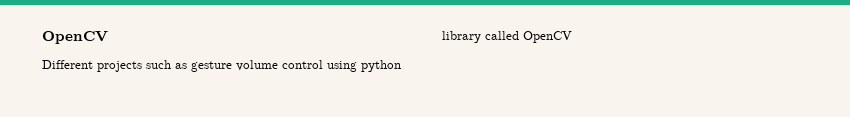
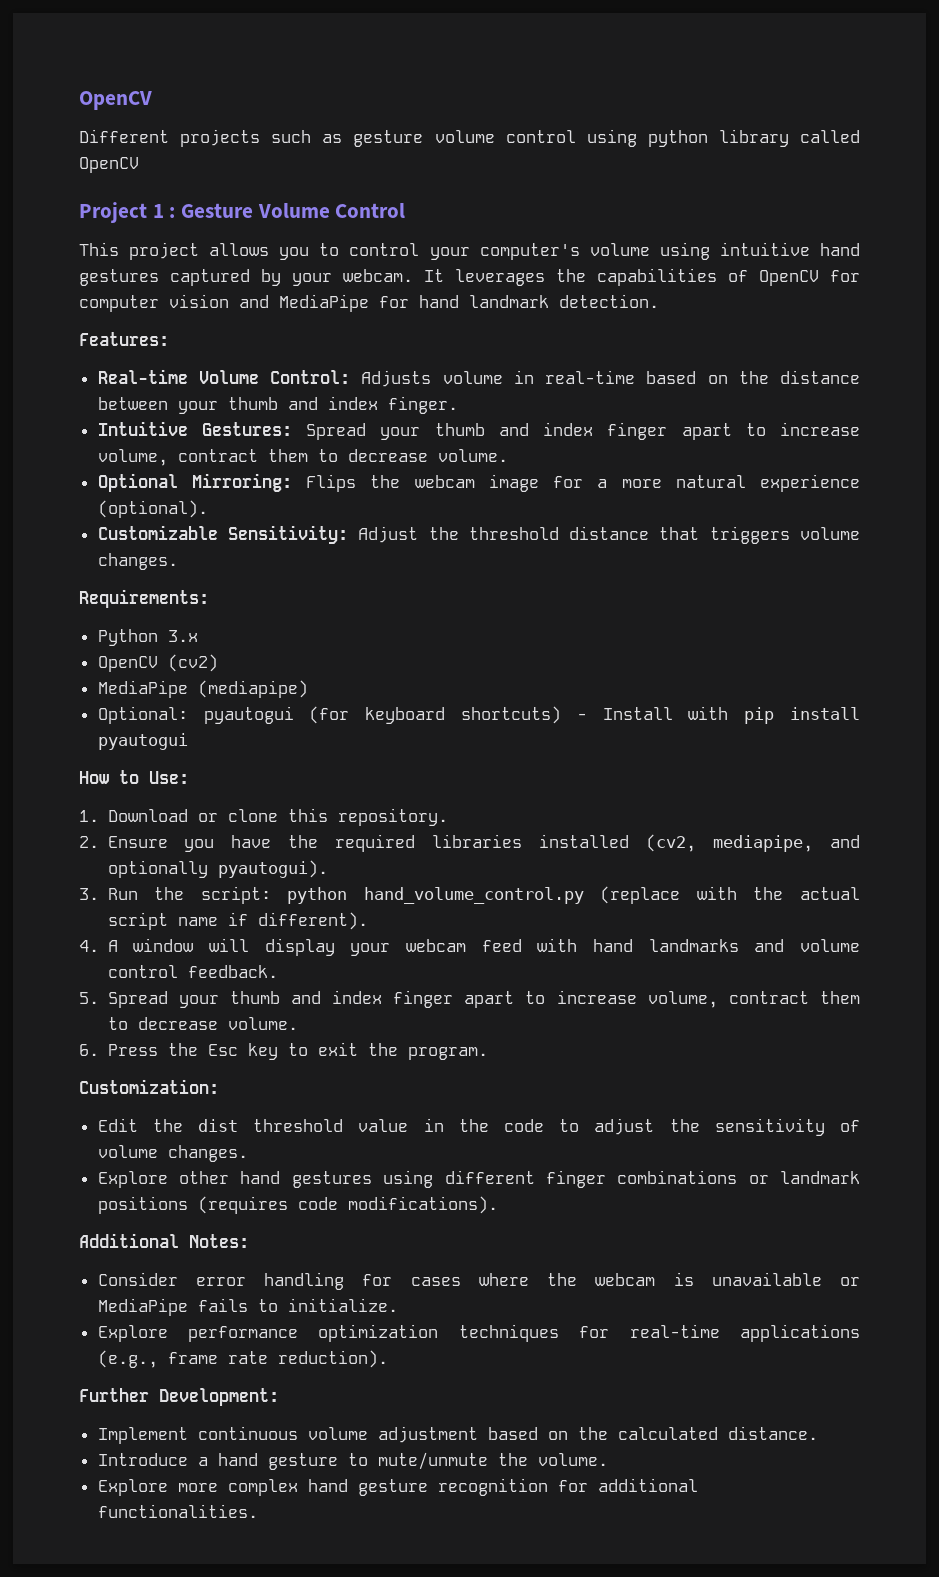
(572, 37) none -> [79,202,406,223] [79,242,860,260] [79,268,860,286] [79,294,659,312] [79,332,169,346] [97,369,861,387] [97,396,458,414] [97,421,861,440] [97,449,508,466] [97,473,861,492] [97,500,208,518] [97,525,861,544] [97,553,178,570] [79,589,209,608] [97,629,198,646] [97,654,218,672] [97,680,308,698] [97,706,861,724] [97,733,188,750] [79,770,189,784] [79,808,448,826] [79,834,861,852] [107,860,328,878] [79,886,860,904] [107,912,368,930] [79,938,860,956] [107,965,278,978] [79,990,860,1008] [107,1017,298,1030] [79,1042,488,1060] [79,1079,219,1094] [97,1118,860,1136] [97,1145,248,1162] [97,1170,861,1188] [97,1196,498,1214] [79,1233,249,1248] [97,1272,861,1290] [97,1298,398,1316] [97,1324,860,1342] [97,1350,388,1368] [79,1388,279,1406] [97,1426,818,1444] [97,1452,608,1470] [97,1478,698,1496] [97,1504,258,1518] // Project 1 : Gesture Volume Control // This project allows you to control your computer's volume using intuitive hand gestures captured by your webcam. It leverages the capabilities of OpenCV for computer vision and MediaPipe for hand landmark detection. // Features: // Real-time Volume Control: Adjusts volume in real-time based on the distance between your thumb and index finger. // Intuitive Gestures: Spread your thumb and index finger apart to increase volume, contract them to decrease volume. // Optional Mirroring: Flips the webcam image for a more natural experience (optional). // Customizable Sensitivity: Adjust the threshold distance that triggers volume changes. // Requirements: // Python 3.x // OpenCV (cv2) // MediaPipe (mediapipe) // Optional: pyautogui (for keyboard shortcuts) - Install with pip install pyautogui // How to Use: // 1. Download or clone this repository. // 2. Ensure you have the required libraries installed (cv2, mediapipe, and optionally pyautogui). // 3. Run the script: python hand_volume_control.py (replace with the actual script name if different). // 4. A window will display your webcam feed with hand landmarks and volume control feedback. // 5. Spread your thumb and index finger apart to increase volume, contract them to decrease volume. // 6. Press the Esc key to exit the program. // Customization: // Edit the dist threshold value in the code to adjust the sensitivity of volume changes. // Explore other hand gestures using different finger combinations or landmark positions (requires code modifications). // Additional Notes: // Consider error handling for cases where the webcam is unavailable or MediaPipe fails to initialize. // Explore performance optimization techniques for real-time applications (e.g., frame rate reduction). // Further Development: // Implement continuous volume adjustment based on the calculated distance. // Introduce a hand gesture to mute/unmute the volume. // Explore more complex hand gesture recognition for additional functionalities.

